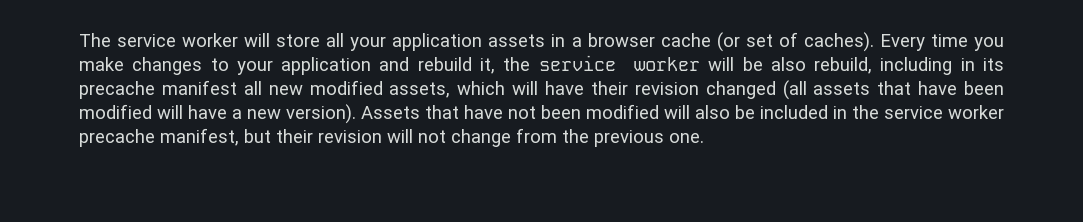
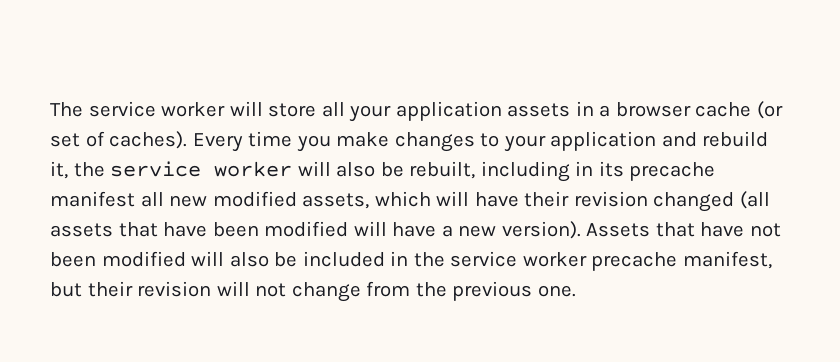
[742,57,873,74] be also rebuild, -> [336,161,476,179] also be rebuilt,

